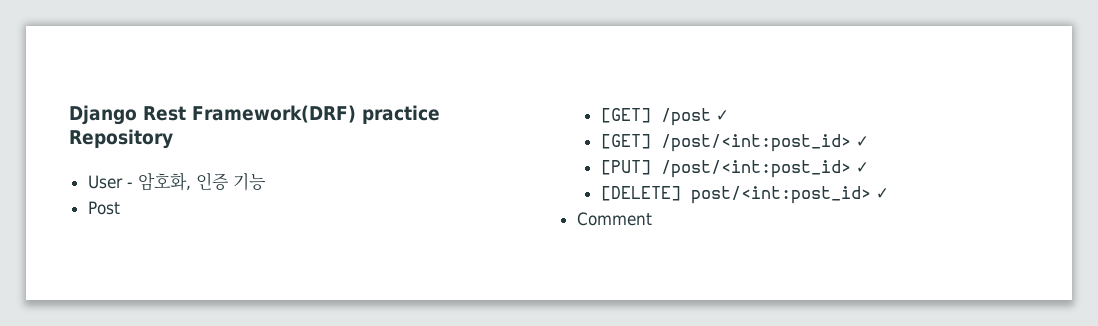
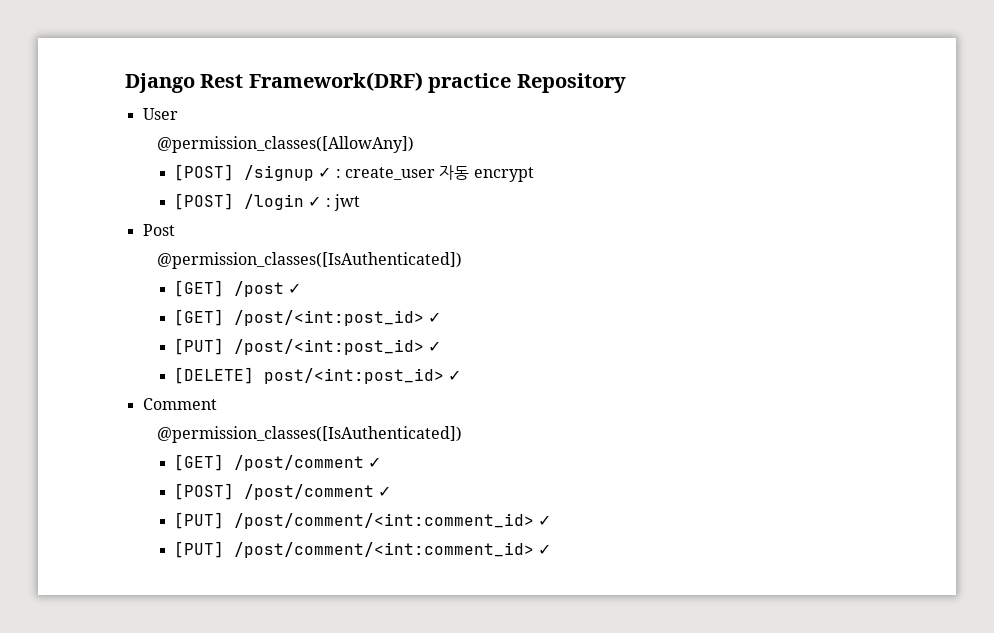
[126,172,266,191] - 암호화, 인증 기능 -> [156,136,414,153] [174,164,534,182] [174,193,361,211] // @permission_classes([AllowAny]) // [POST] /signup ✓ : create_user 자동 encrypt // [POST] /login ✓ : jwt
(120, 208) none -> [156,252,462,269] // @permission_classes([IsAuthenticated])
(652, 219) none -> [156,426,462,443] [174,454,382,471] [174,483,392,500] [174,512,552,529] [174,541,552,558] // @permission_classes([IsAuthenticated]) // [GET] /post/comment ✓ // [POST] /post/comment ✓ // [PUT] /post/comment/<int:comment_id> ✓ // [PUT] /post/comment/<int:comment_id> ✓

